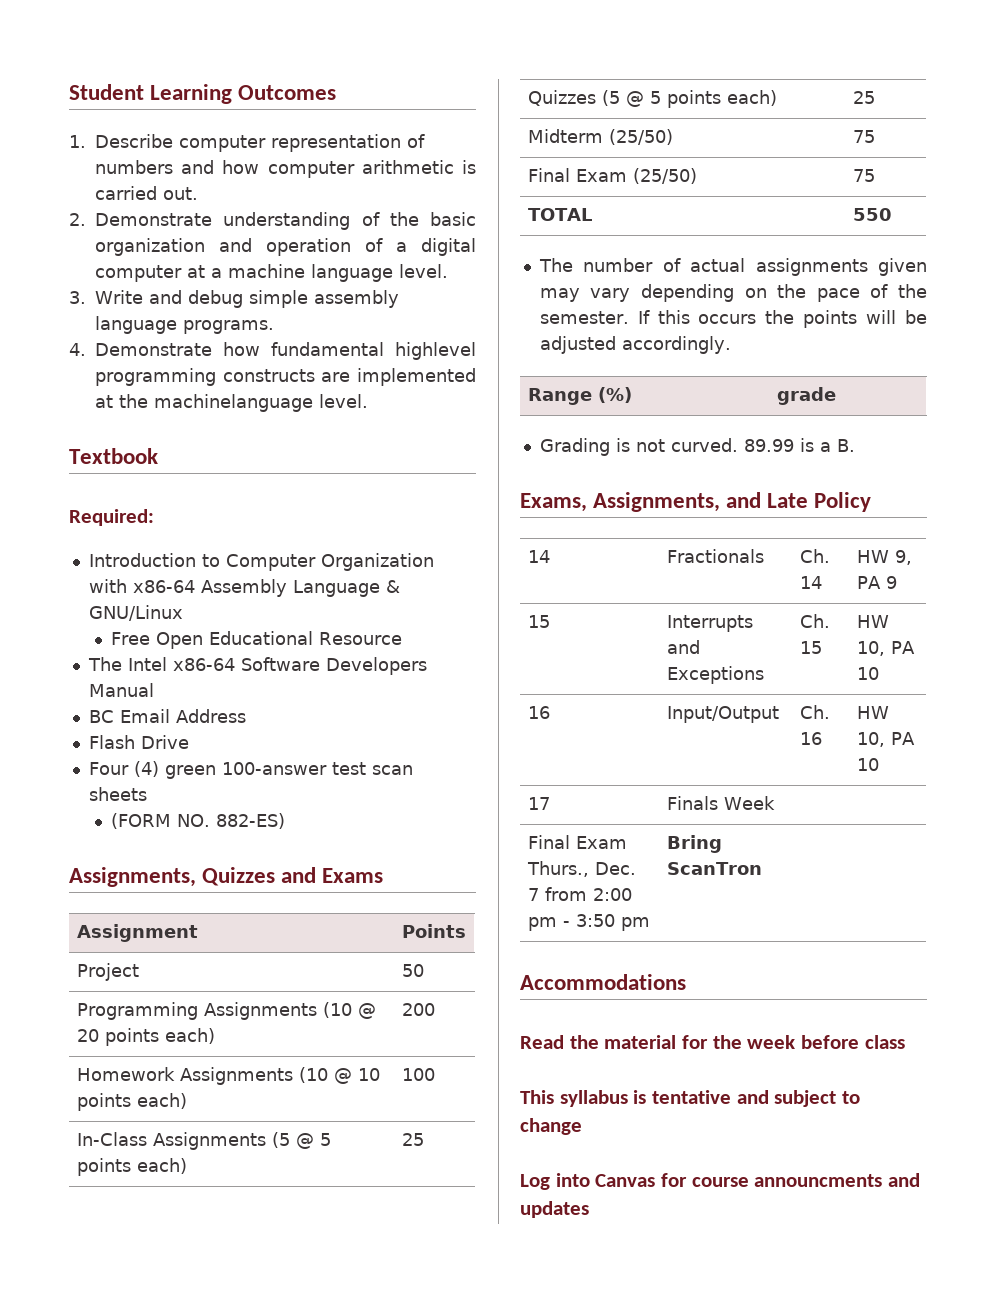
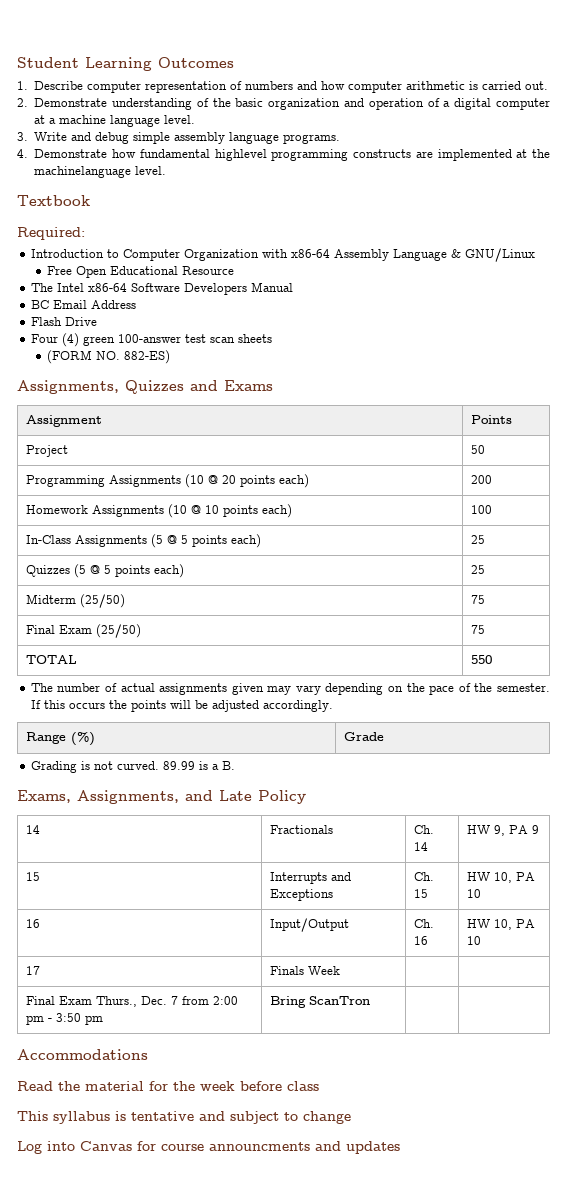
[776,387,836,405] grade -> [343,732,384,741] Grade

